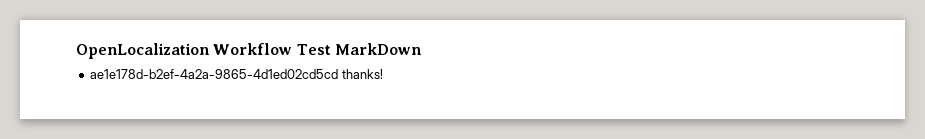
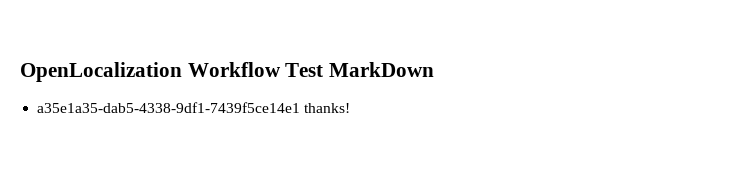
[90,69,339,79] ae1e178d-b2ef-4a2a-9865-4d1ed02cd5cd -> [37,102,301,113] a35e1a35-dab5-4338-9df1-7439f5ce14e1

